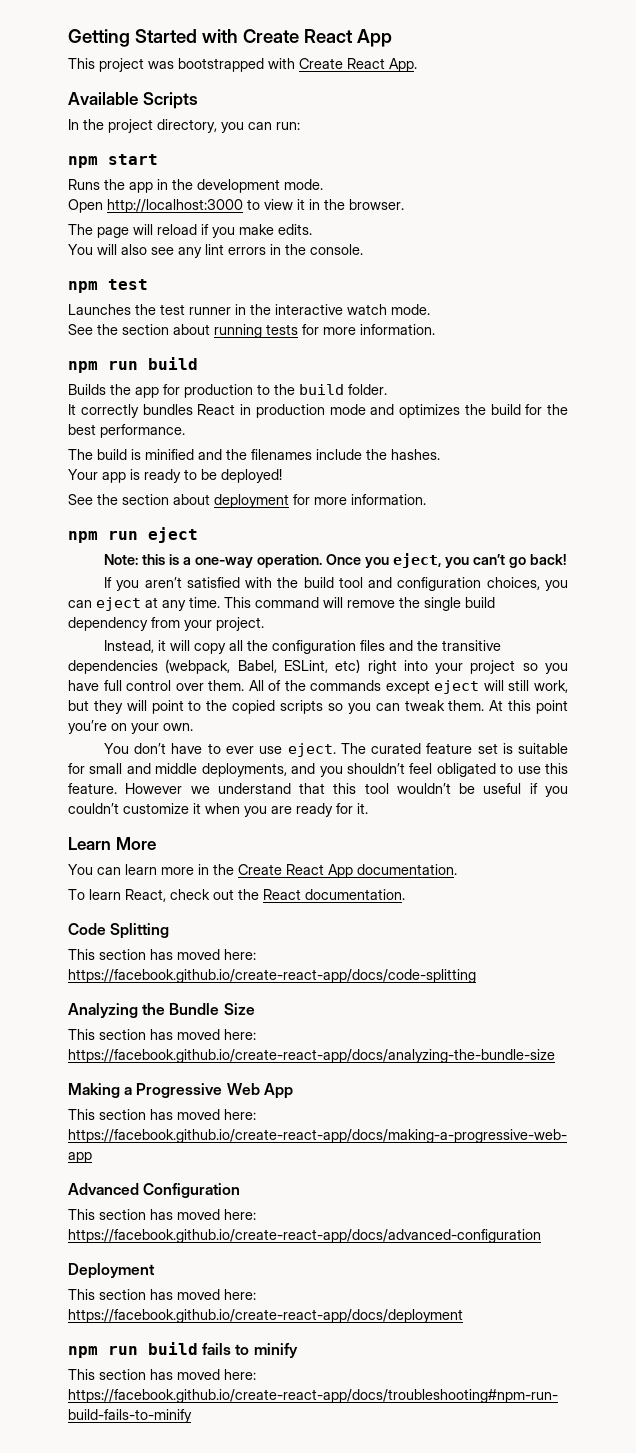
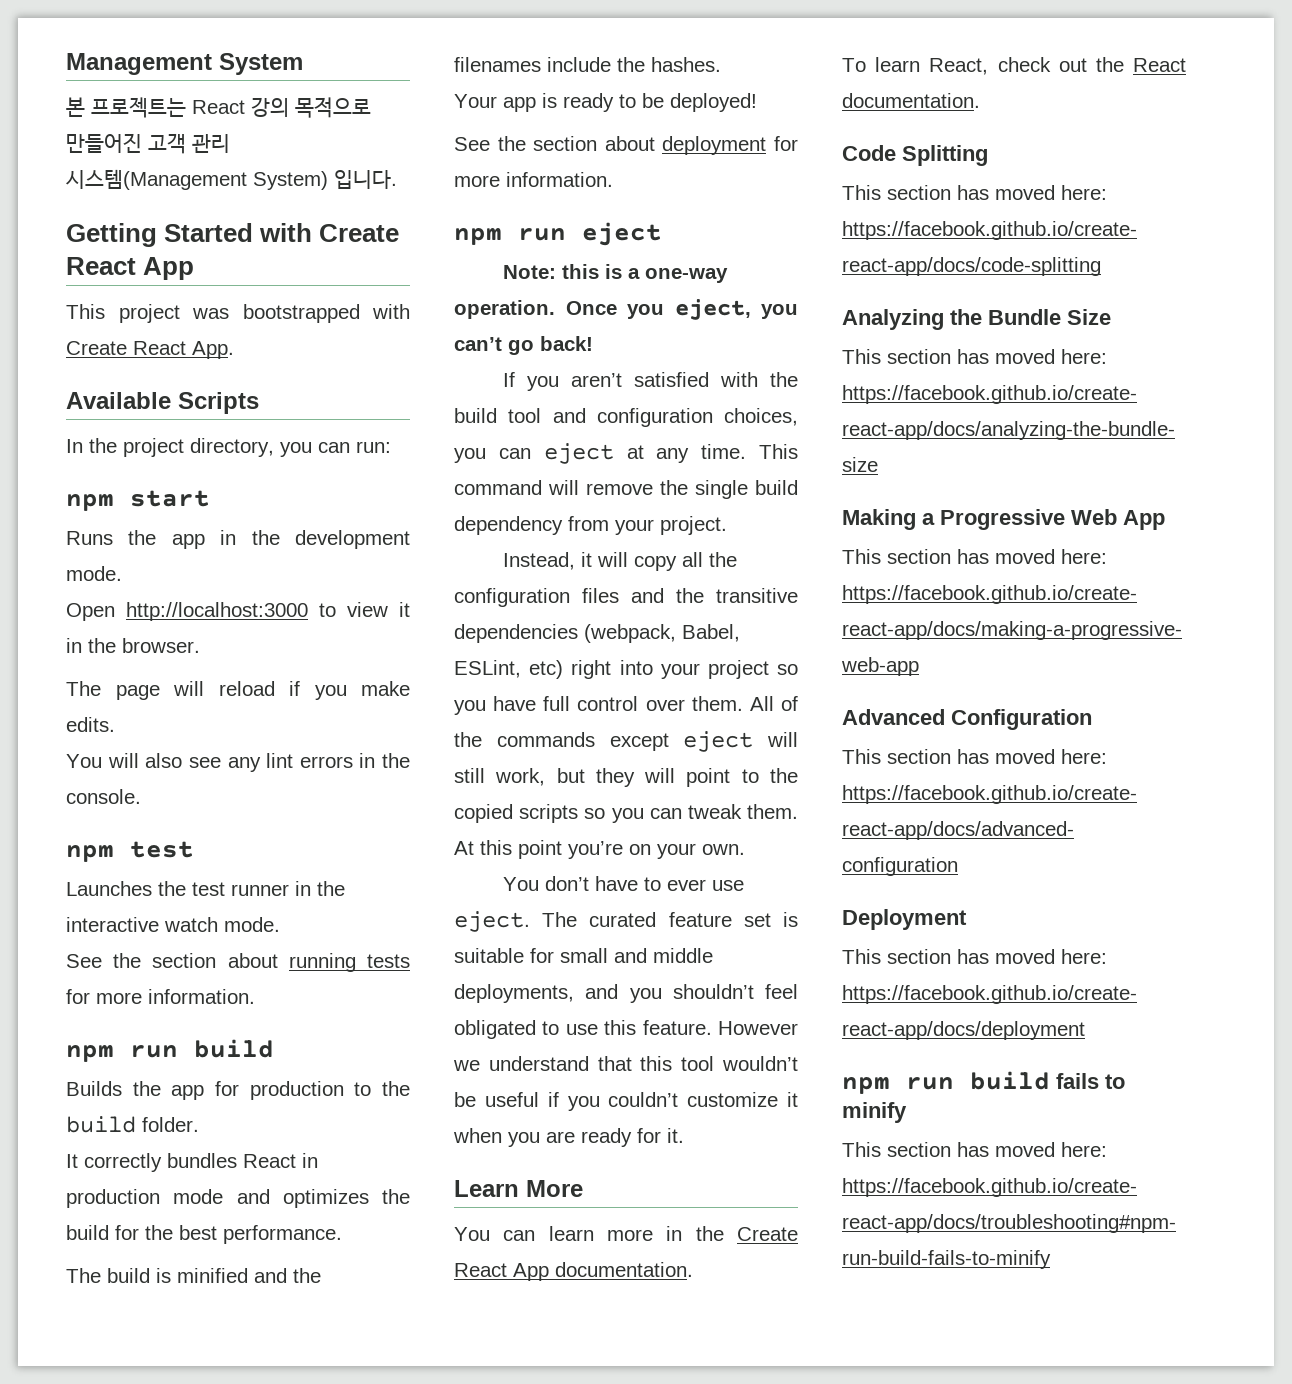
(68, 38) none -> [66,53,303,75] [66,97,371,118] [66,133,230,154] [66,169,397,190] Management System // 본 프로젝트는 React 강의 목적으로 만들어진 고객 관리 시스템(Management System) 입니다. //

